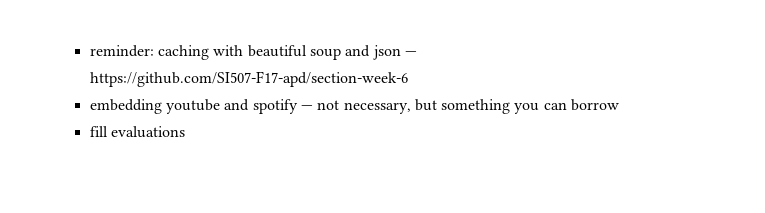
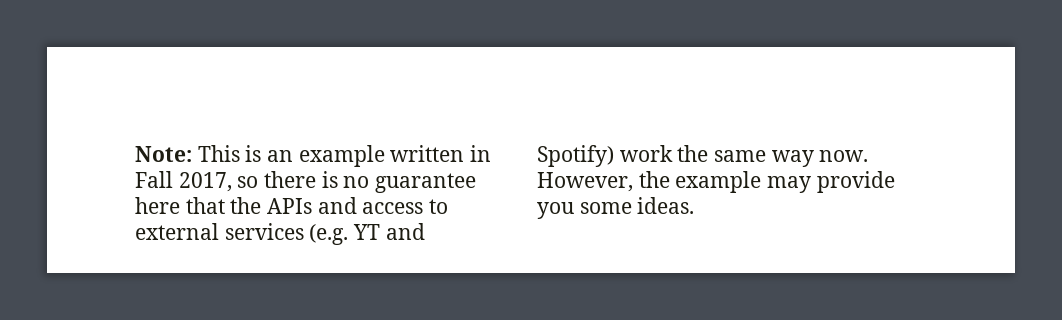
[89,45,417,60] [89,71,408,87] [89,99,620,114] [89,126,185,138] reminder: caching with beautiful soup and json — https://github.com/SI507-F17-apd/section-week-6 // embedding youtube and spotify — not necessary, but something you can borrow // fill evaluations -> [135,145,492,167] [135,171,477,193] [135,197,449,214] [135,223,425,245] [537,145,869,167] [537,171,895,193] [537,197,695,219] Note: This is an example written in Fall 2017, so there is no guarantee here that the APIs and access to external services (e.g. YT and Spotify) work the same way now. However, the example may provide you some ideas.

